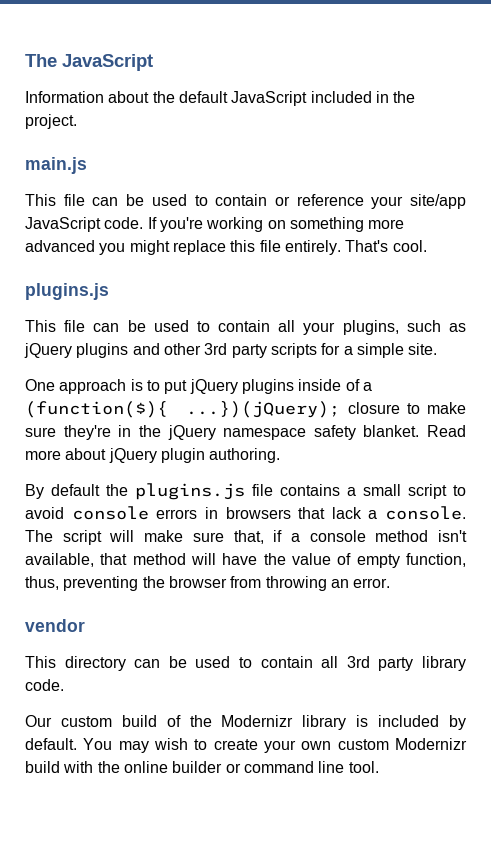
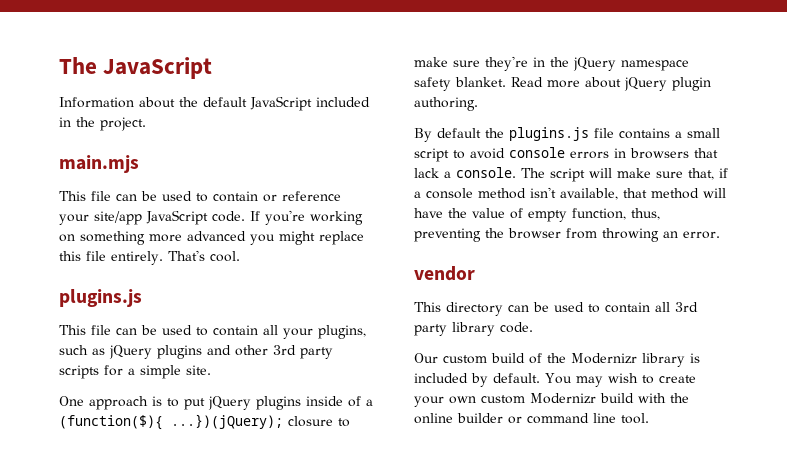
[25,157,87,174] main.js -> [59,155,139,173] main.mjs

